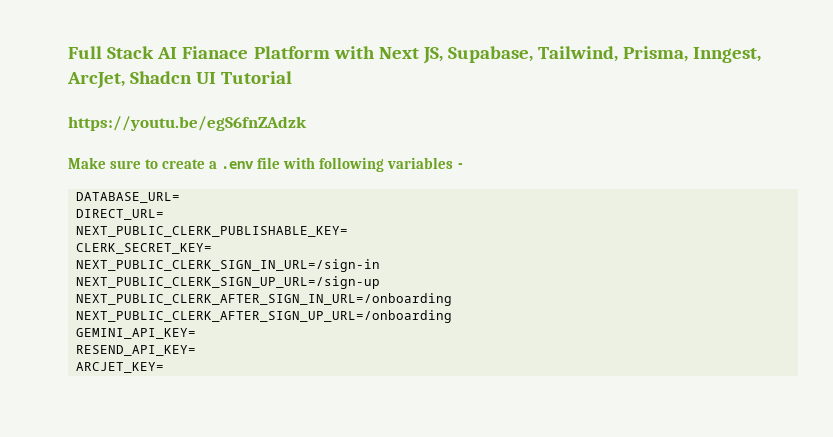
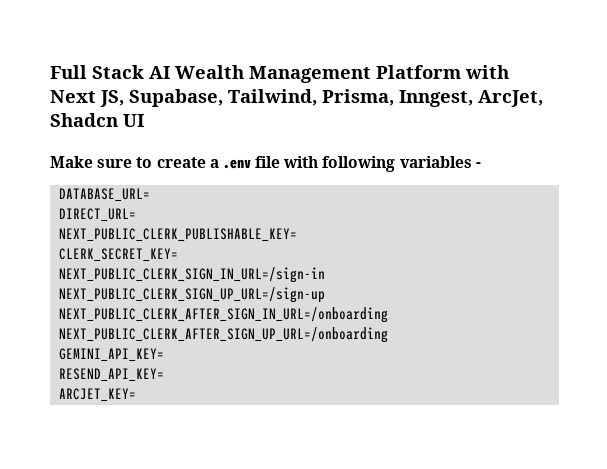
[182,46,249,59] Fianace -> [175,65,371,83] Wealth Management
[221,71,293,84] [68,116,307,131] Tutorial // https://youtu.be/egS6fnZAdzk -> (144, 120) none

